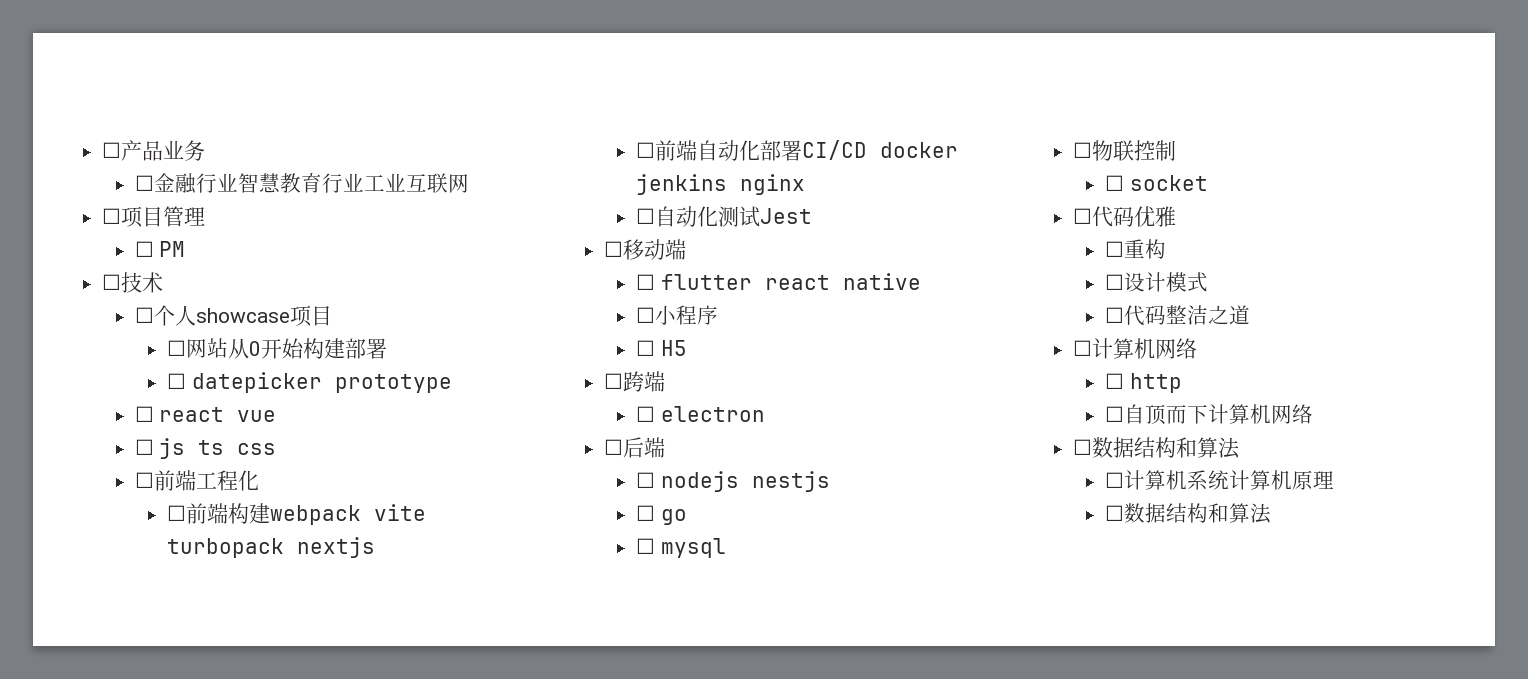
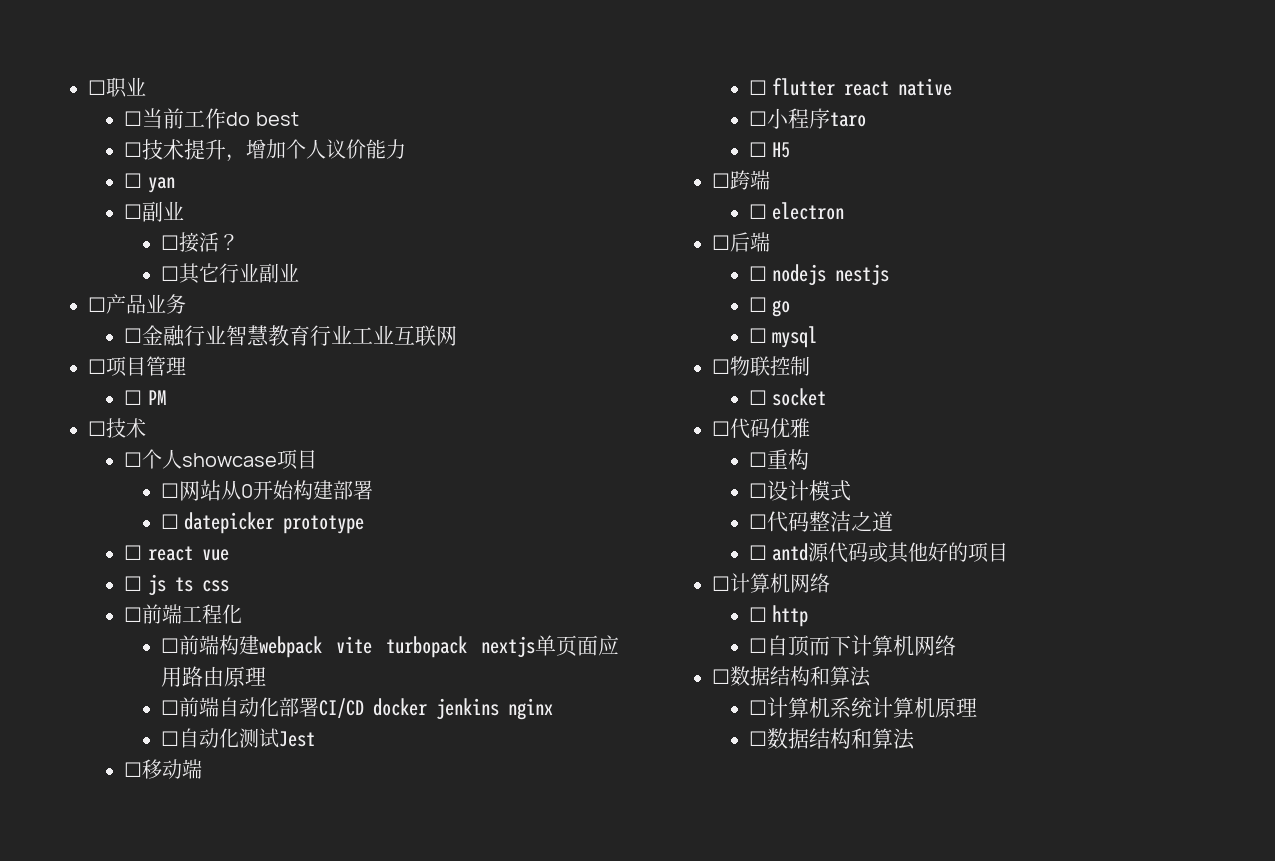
[102,142,122,158] ☐ -> [88,77,146,98] [124,108,299,129] [124,139,407,162] [124,173,175,193] [124,201,185,222] [160,232,239,253] [160,263,299,284] [88,297,106,312] ☐职业 // ☐当前工作do best // ☐技术提升，增加个人议价能力 // ☐ yan // ☐副业 // ☐接活？ // ☐其它行业副业 // ☐
(376, 547) none -> [535,635,619,656] [160,666,266,687] 单页面应用路由原理
(719, 315) none -> [829,112,866,127] taro
(1251, 315) none -> [748,542,1009,563] // ☐ antd源代码或其他好的项目

